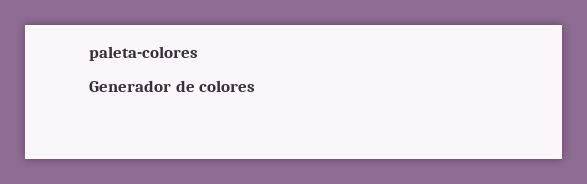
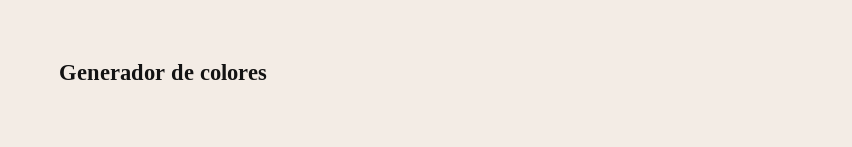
[89,46,198,61] paleta-colores // -> (59, 72) none

